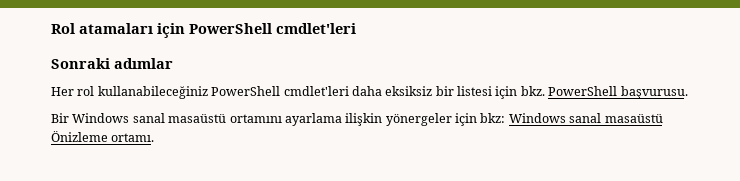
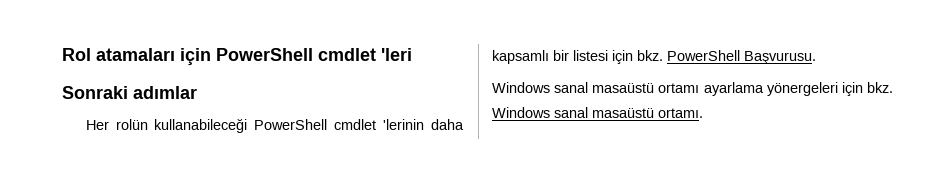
[276,23,356,34] cmdlet'leri -> [318,48,412,61] cmdlet 'leri
[77,86,433,99] rol kullanabileceğiniz PowerShell cmdlet'leri daha eksiksiz -> [115,118,464,133] [492,50,549,64] rolün kullanabileceği PowerShell cmdlet 'lerinin daha kapsamlı
[620,86,688,99] [51,113,663,126] [51,131,108,142] başvurusu. // Bir Windows sanal masaüstü ortamını ayarlama ilişkin yönergeler için bkz: Windows sanal masaüstü Önizleme -> [744,51,816,64] [492,82,893,96] [492,107,654,118] Başvurusu. // Windows sanal masaüstü ortamı ayarlama yönergeleri için bkz. Windows sanal masaüstü

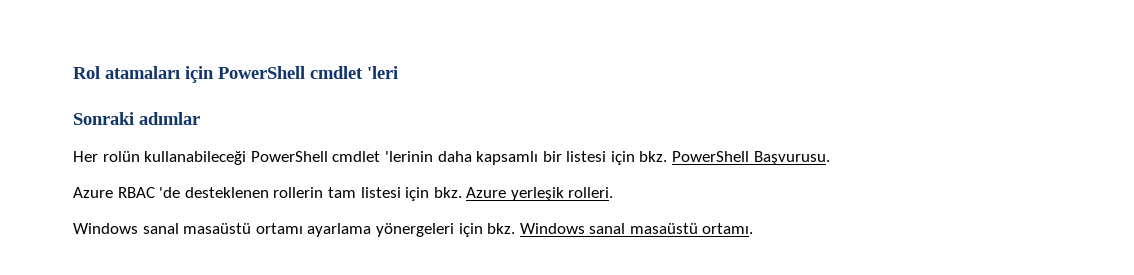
(816, 57) none -> [73,187,614,201] // Azure RBAC 'de desteklenen rollerin tam listesi için bkz. Azure yerleşik rolleri.

